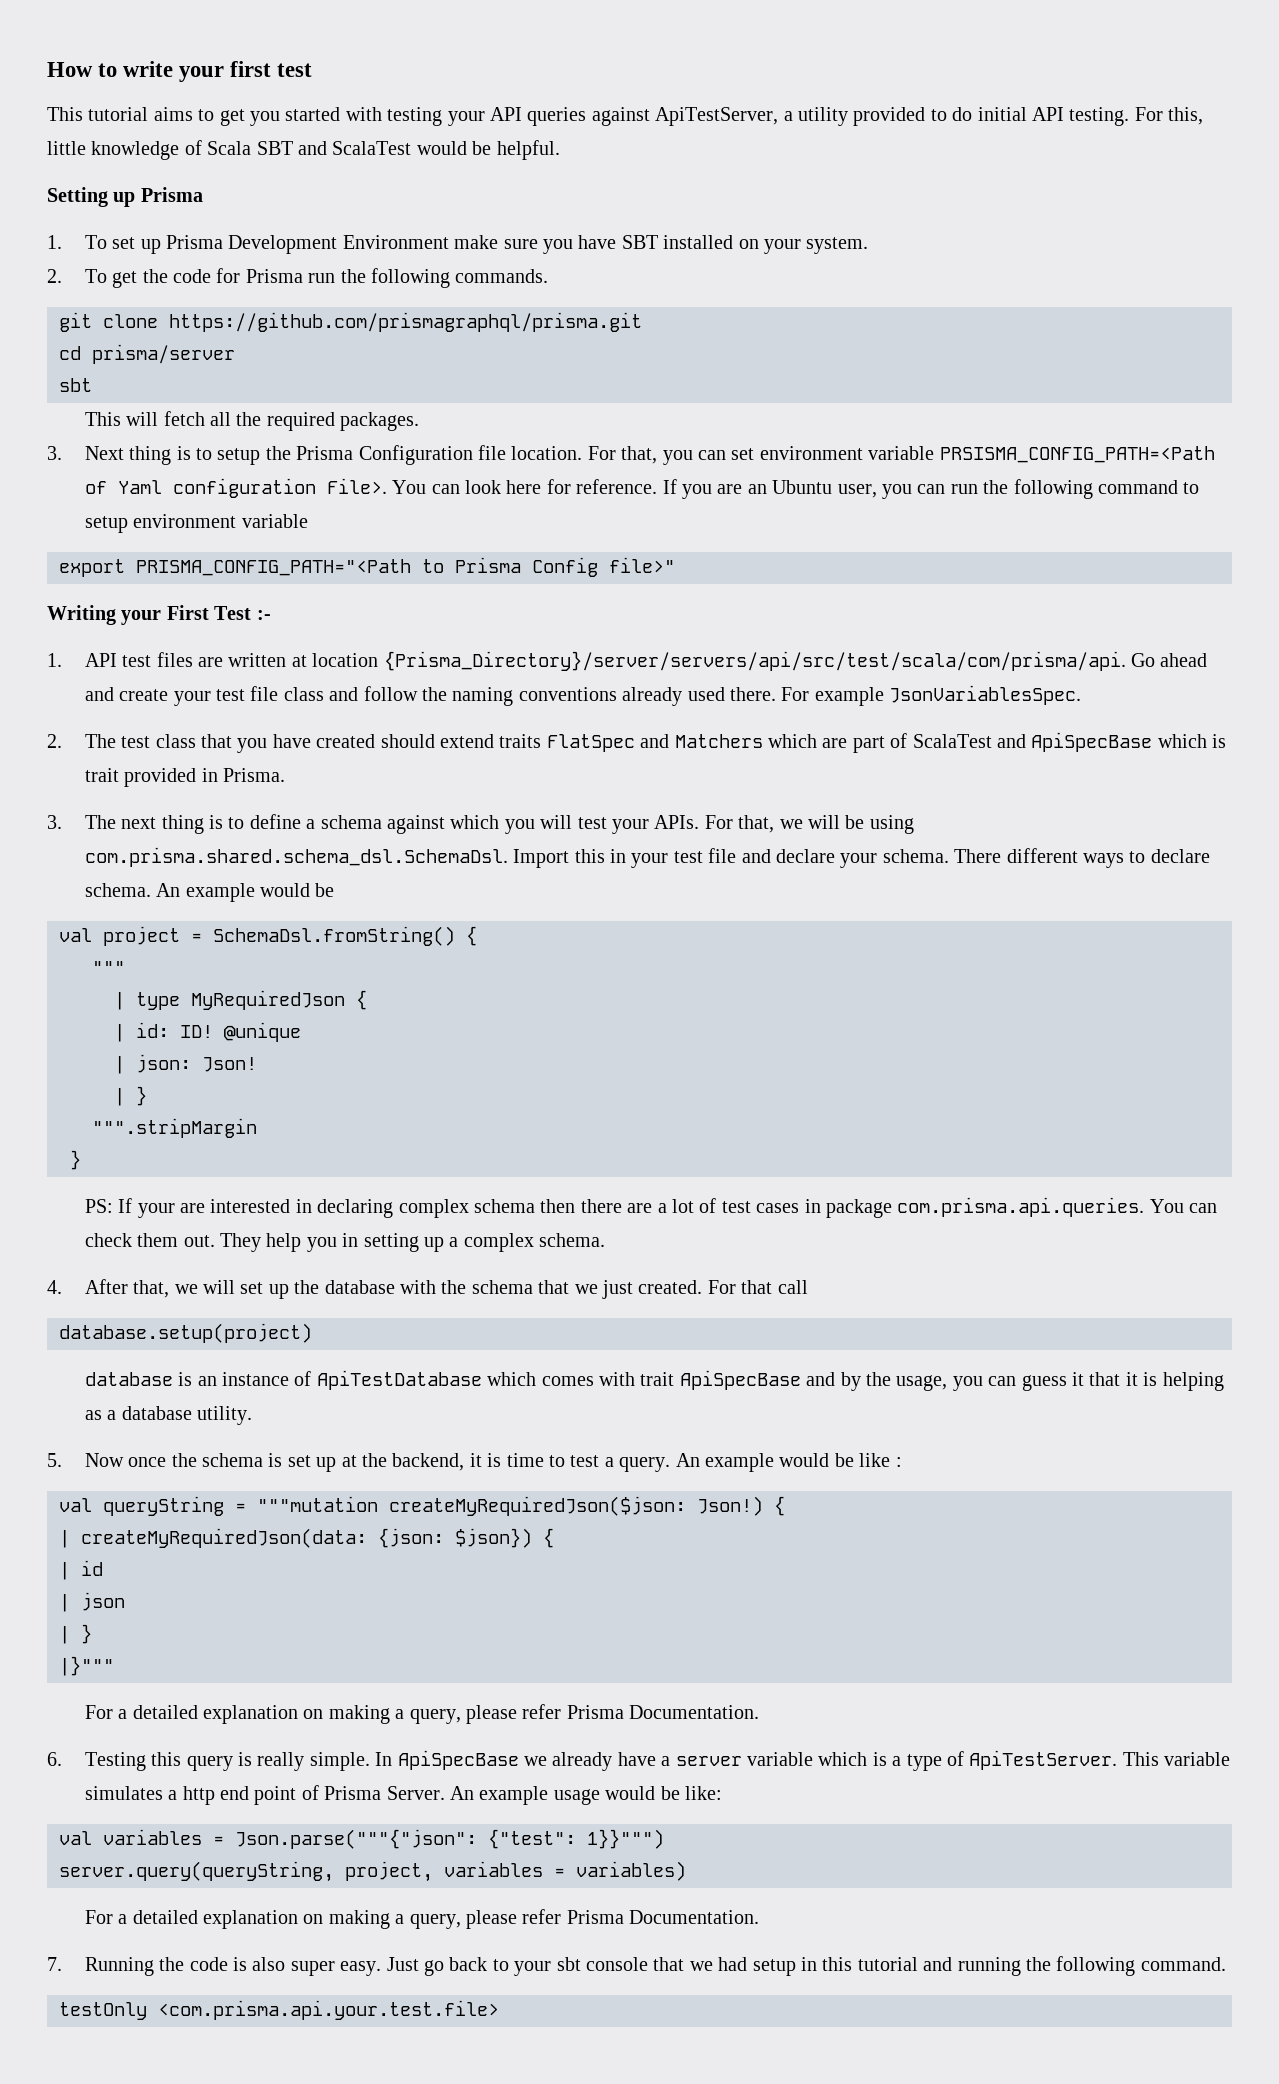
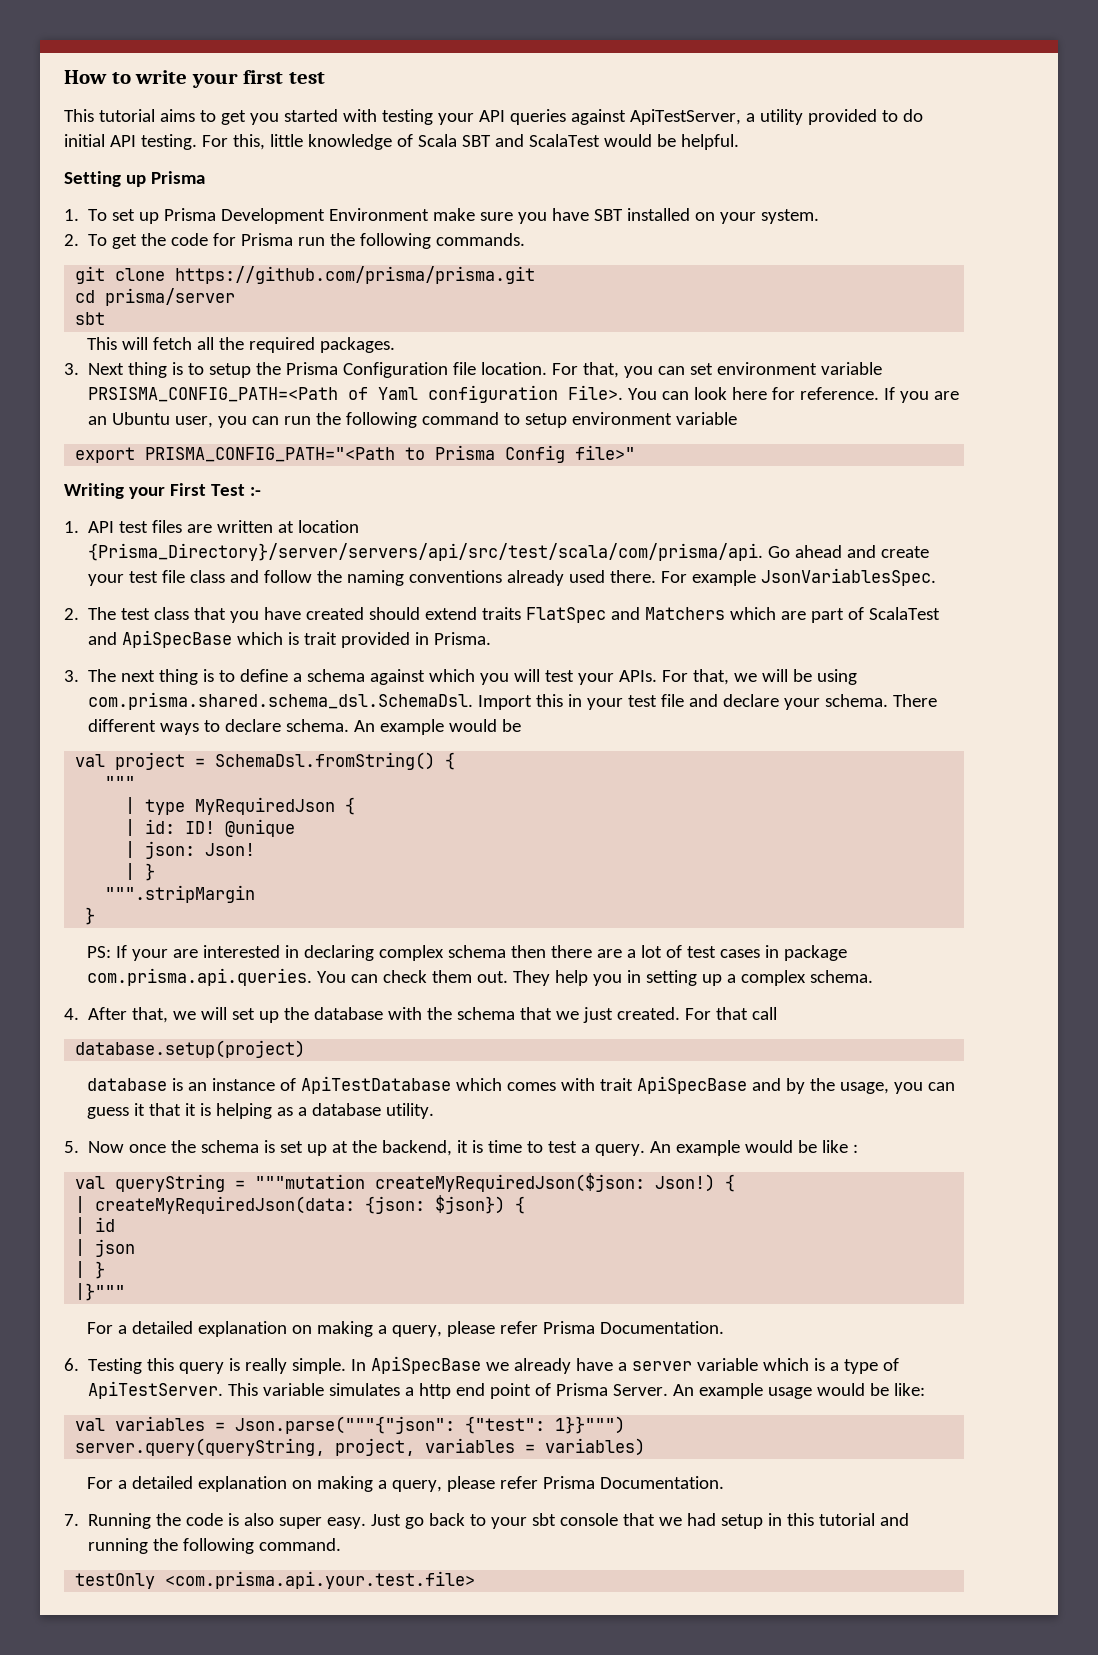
[169,312,642,332] https://github.com/prismagraphql/prisma.git -> [175,266,536,284] https://github.com/prisma/prisma.git

